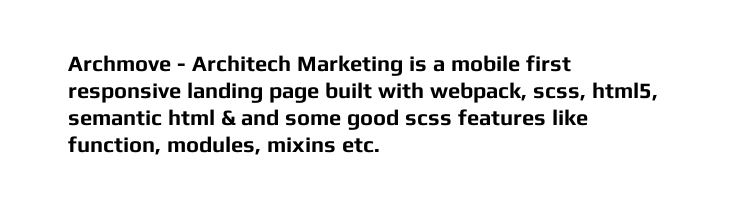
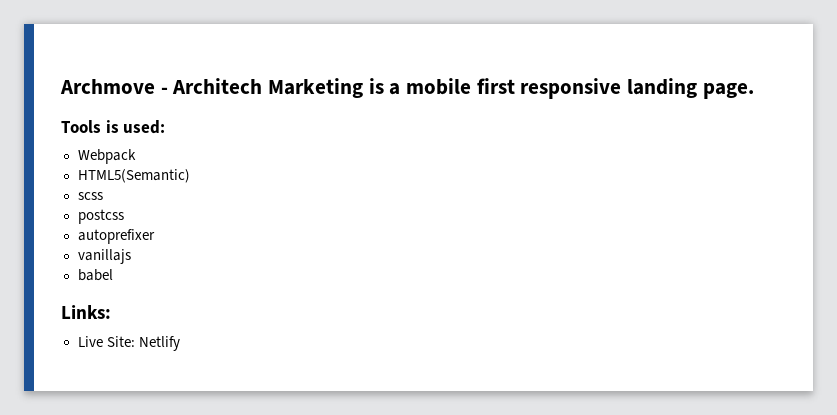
[268,82,658,103] [68,109,588,130] [68,136,380,155] page built with webpack, scss, html5, semantic html & and some good scss features like function, modules, mixins etc. -> [702,83,754,99] [61,120,166,134] [77,149,136,164] [77,169,190,183] [77,192,103,200] [77,209,124,224] [77,229,155,244] [77,249,131,264] [77,269,113,281] [61,305,111,319] [77,336,180,351] page. // Tools is used: // Webpack // HTML5(Semantic) // scss // postcss // autoprefixer // vanillajs // babel // Links: // Live Site: Netlify

